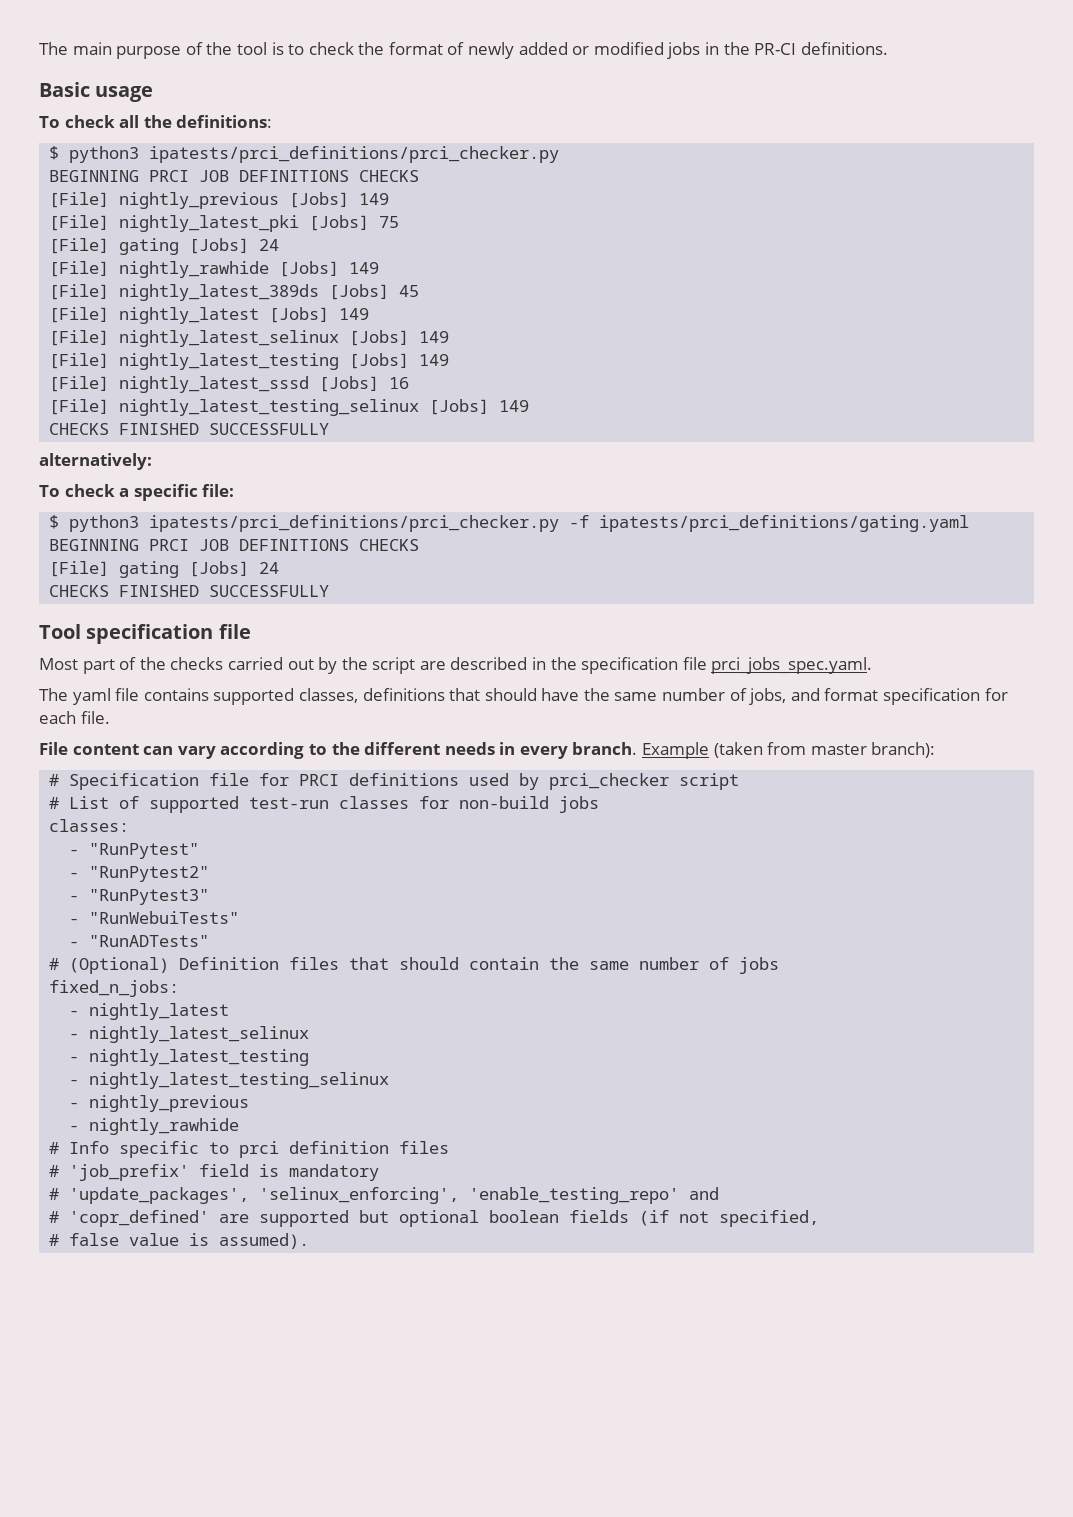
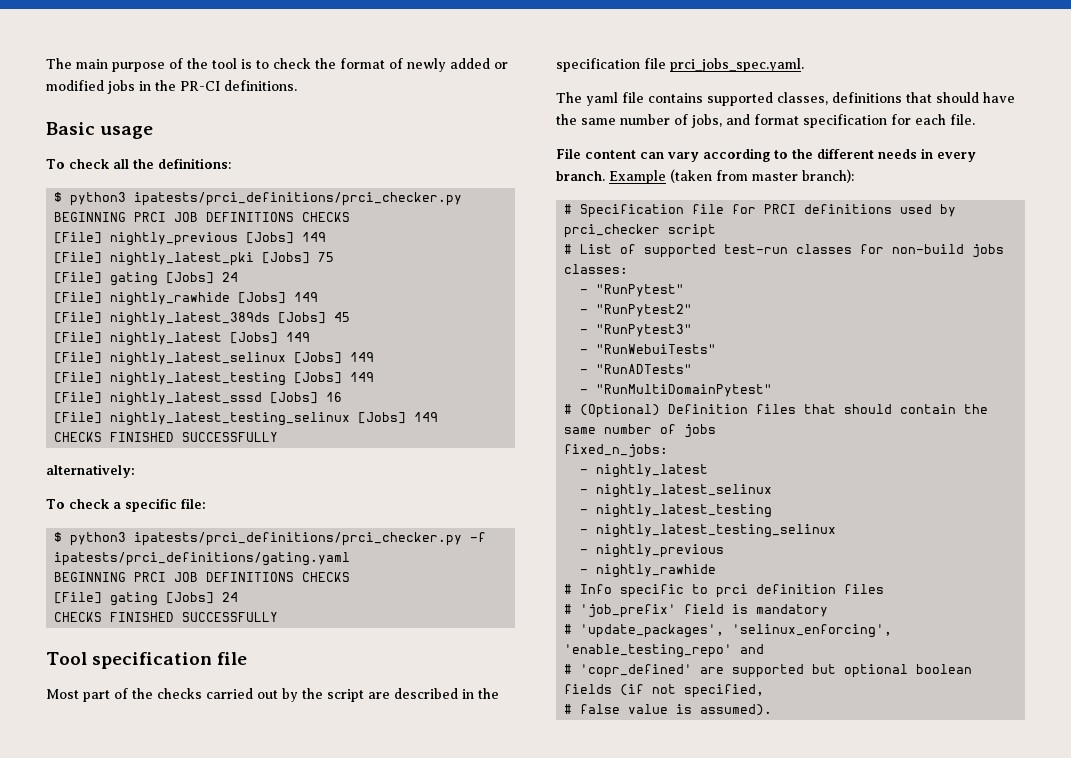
(210, 941) none -> [580,384,773,397] // - "RunMultiDomainPytest"

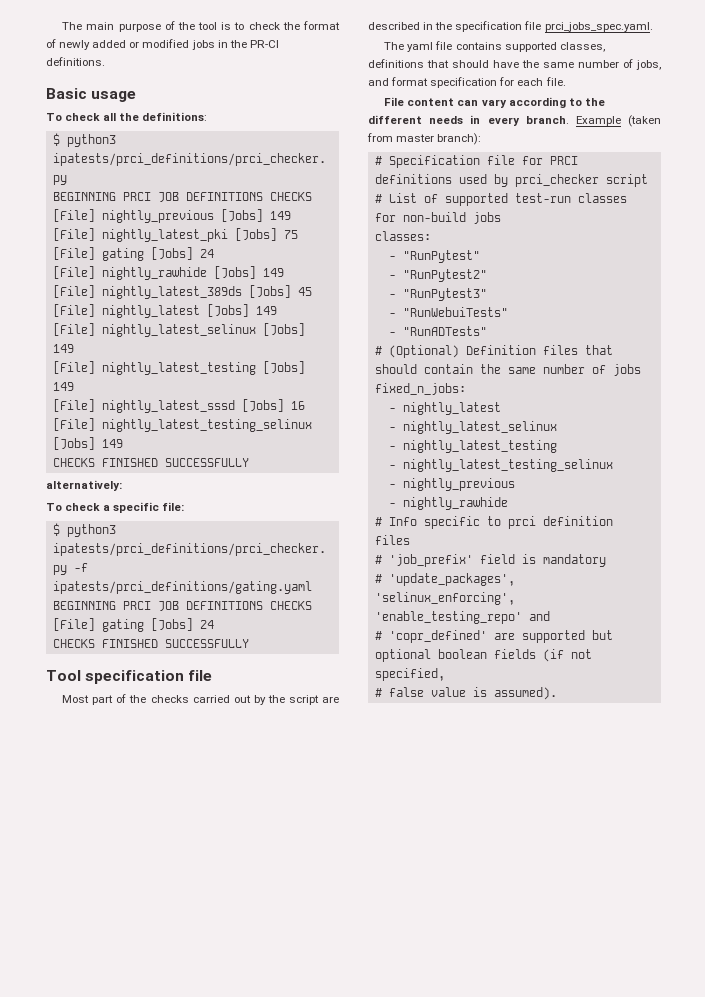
[580,384,773,397] // - "RunMultiDomainPytest" -> (487, 331) none

